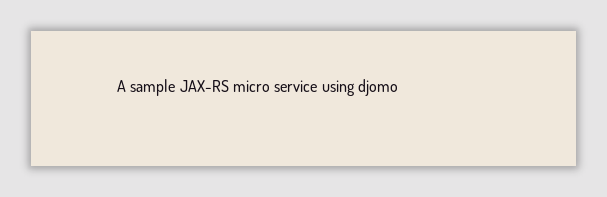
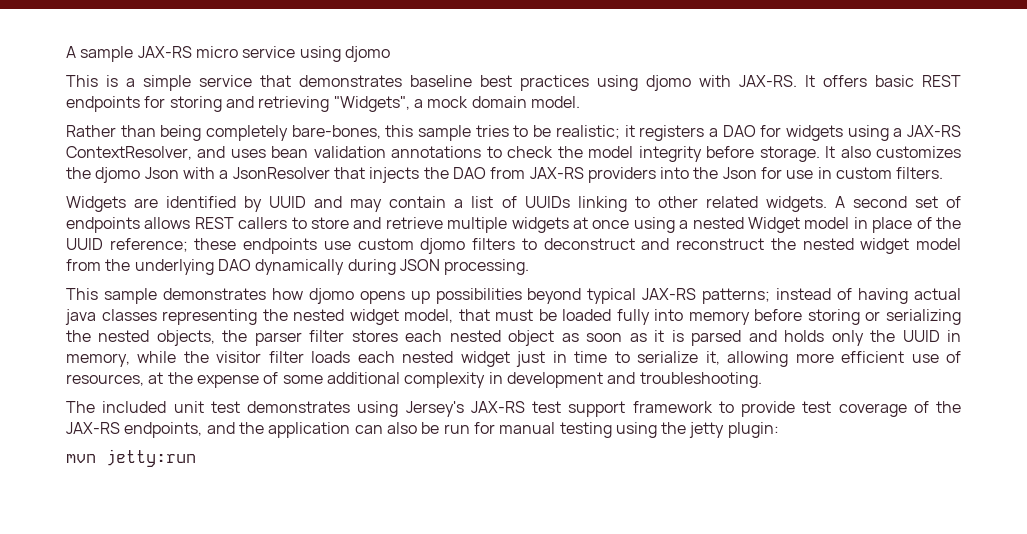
(398, 87) none -> [66,75,961,91] [66,96,580,112] [66,125,962,141] [66,146,962,162] [66,167,944,183] [66,196,961,212] [66,217,961,233] [66,238,962,254] [66,259,530,275] [66,288,962,304] [65,309,961,325] [66,330,962,346] [66,351,962,367] [66,372,762,388] [66,401,961,417] [66,422,779,438] [66,449,196,467] // This is a simple service that demonstrates baseline best practices using djomo with JAX-RS. It offers basic REST endpoints for storing and retrieving "Widgets", a mock domain model. // Rather than being completely bare-bones, this sample tries to be realistic; it registers a DAO for widgets using a JAX-RS ContextResolver, and uses bean validation annotations to check the model integrity before storage. It also customizes the djomo Json with a JsonResolver that injects the DAO from JAX-RS providers into the Json for use in custom filters. // Widgets are identified by UUID and may contain a list of UUIDs linking to other related widgets. A second set of endpoints allows REST callers to store and retrieve multiple widgets at once using a nested Widget model in place of the UUID reference; these endpoints use custom djomo filters to deconstruct and reconstruct the nested widget model from the underlying DAO dynamically during JSON processing. // This sample demonstrates how djomo opens up possibilities beyond typical JAX-RS patterns; instead of having actual java classes representing the nested widget model, that must be loaded fully into memory before storing or serializing the nested objects, the parser filter stores each nested object as soon as it is parsed and holds only the UUID in memory, while the visitor filter loads each nested widget just in time to serialize it, allowing more efficient use of resources, at the expense of some additional complexity in development and troubleshooting. // The included unit test demonstrates using Jersey's JAX-RS test support framework to provide test coverage of the JAX-RS endpoints, and the application can also be run for manual testing using the jetty plugin: // mvn jetty:run

